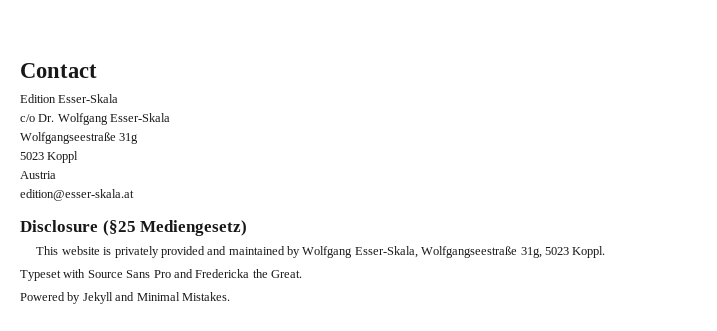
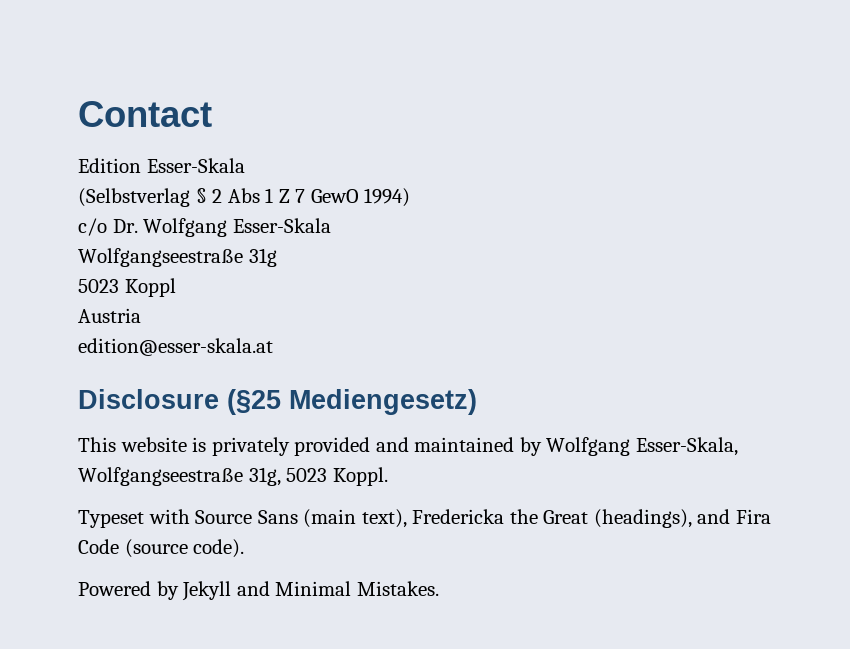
(119, 98) none -> [78,188,411,207] // (Selbstverlag § 2 Abs 1 Z 7 GewO 1994)
[153,269,302,278] Pro and Fredericka the Great. -> [303,509,771,528] [78,539,245,558] (main text), Fredericka the Great (headings), and Fira Code (source code).

